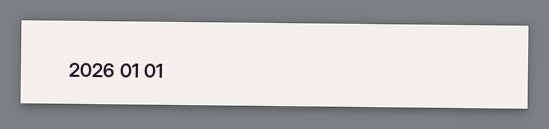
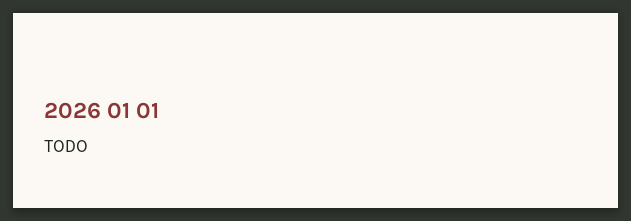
(165, 70) none -> [44,140,88,152] // TODO

